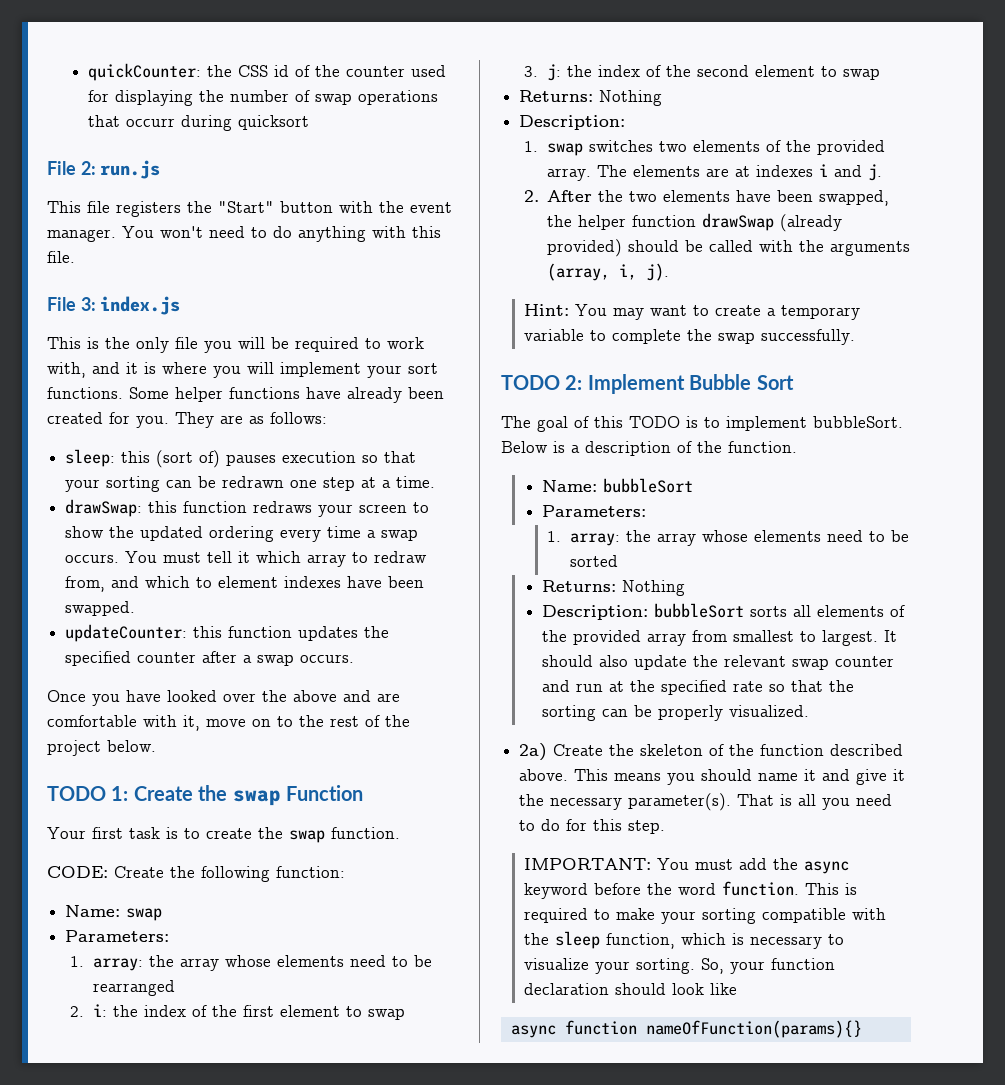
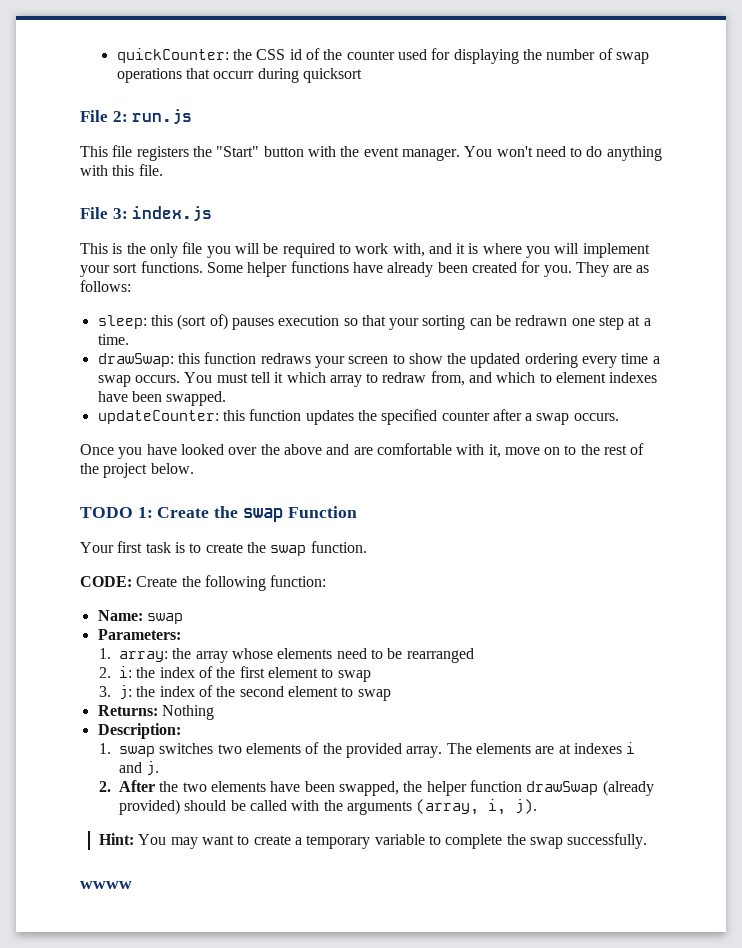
[501,374,794,394] [501,416,903,432] [501,441,797,456] [542,478,694,493] [542,505,647,517] [546,530,909,546] [569,555,618,567] [542,580,686,596] [542,603,906,620] [542,630,898,646] [542,655,895,670] [542,680,855,695] [542,705,810,721] [519,743,904,761] [519,769,906,785] [519,793,893,811] [519,819,666,834] [523,858,849,874] [523,881,857,899] [523,908,886,924] [523,931,844,949] [523,958,835,974] [523,983,737,995] [510,1020,862,1038] TODO 2: Implement Bubble Sort // The goal of this TODO is to implement bubbleSort. Below is a description of the function. // Name: bubbleSort // Parameters: // 1. array: the array whose elements need to be sorted // Returns: Nothing // Description: bubbleSort sorts all elements of the provided array from smallest to largest. It should also update the relevant swap counter and run at the specified rate so that the sorting can be properly visualized. // 2a) Create the skeleton of the function described above. This means you should name it and give it the necessary parameter(s). That is all you need to do for this step. // IMPORTANT: You must add the async keyword before the word function. This is required to make your sorting compatible with the sleep function, which is necessary to visualize your sorting. So, your function declaration should look like // async function nameOfFunction(params){} -> [80,881,132,889] wwww

